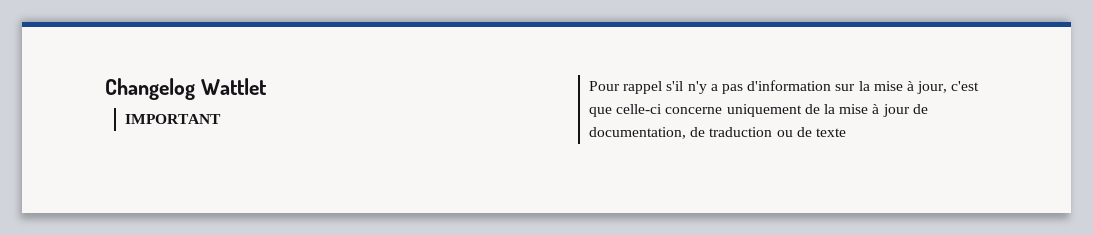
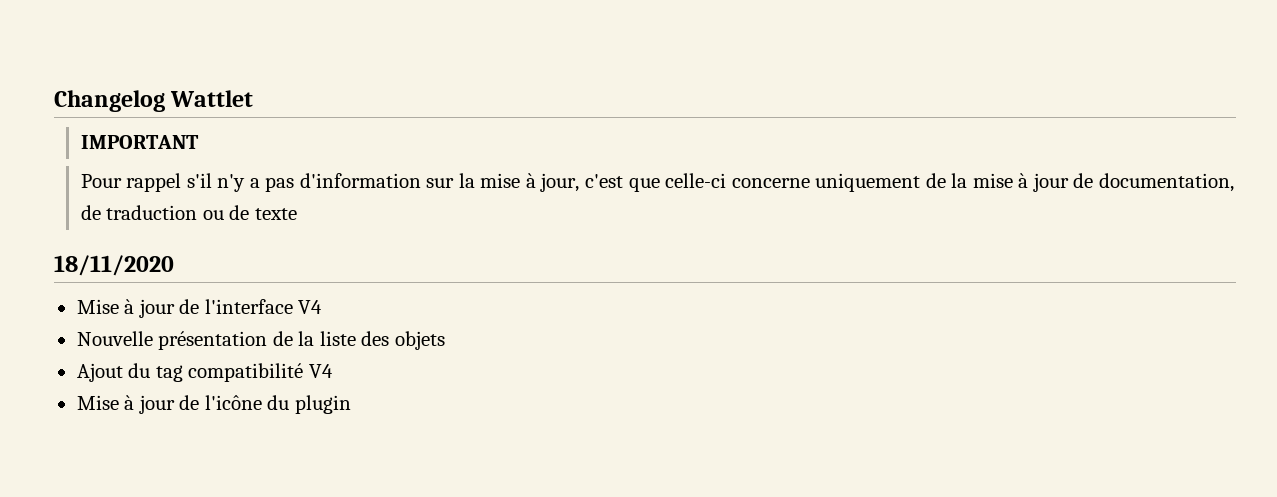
(846, 132) none -> [54,255,174,276] [76,299,323,318] [76,331,445,350] [76,363,333,382] [76,395,351,414] // 18/11/2020 // Mise à jour de l'interface V4 // Nouvelle présentation de la liste des objets // Ajout du tag compatibilité V4 // Mise à jour de l'icône du plugin

